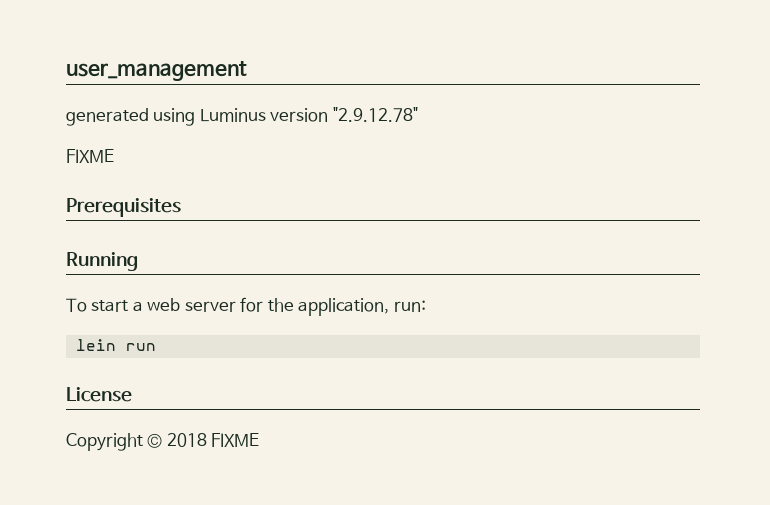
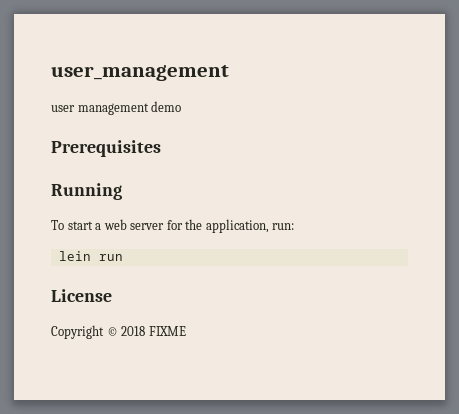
[66,107,418,126] [66,149,114,163] generated using Luminus version "2.9.12.78" // FIXME -> [51,101,182,115] user management demo

